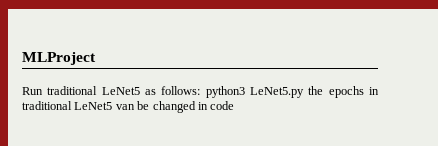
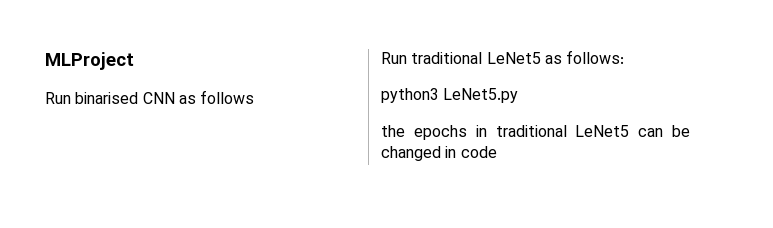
(96, 58) none -> [45,90,255,104] // Run binarised CNN as follows
(201, 90) none -> (625, 57) //
(304, 92) none -> (519, 95) //
[115,104,135,110] van -> [638,128,664,137] can

